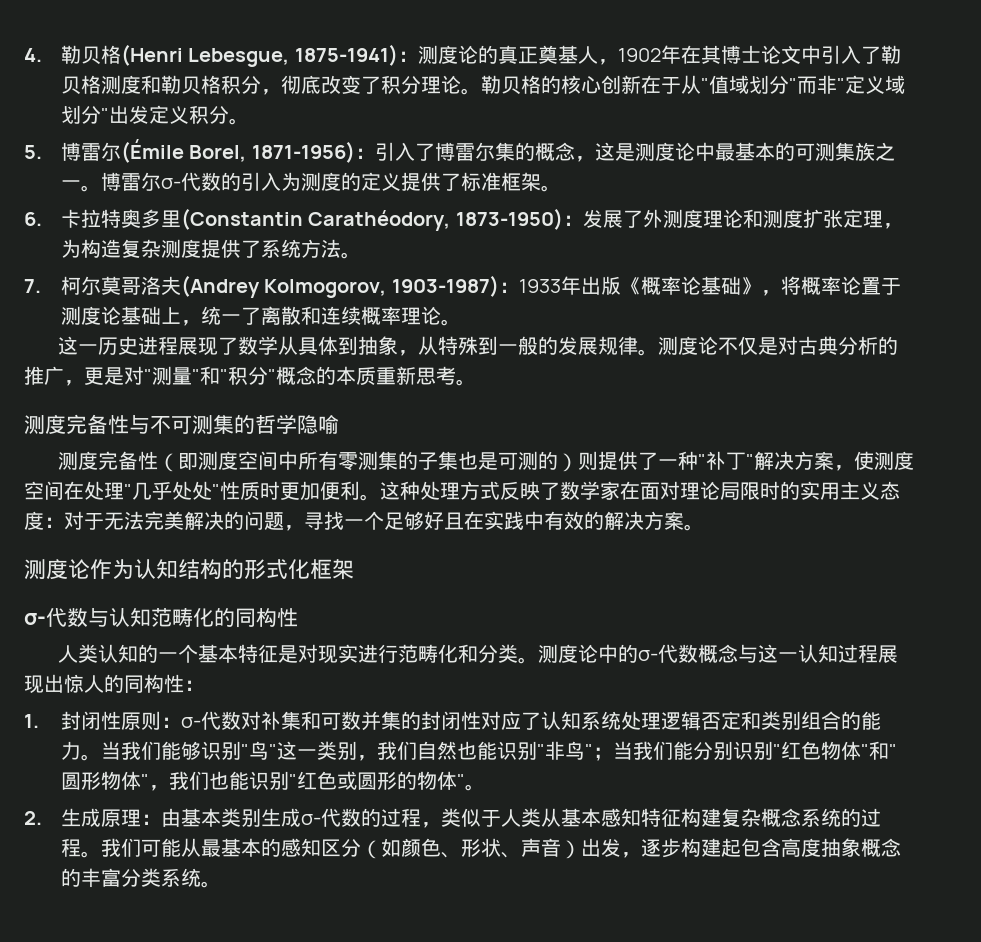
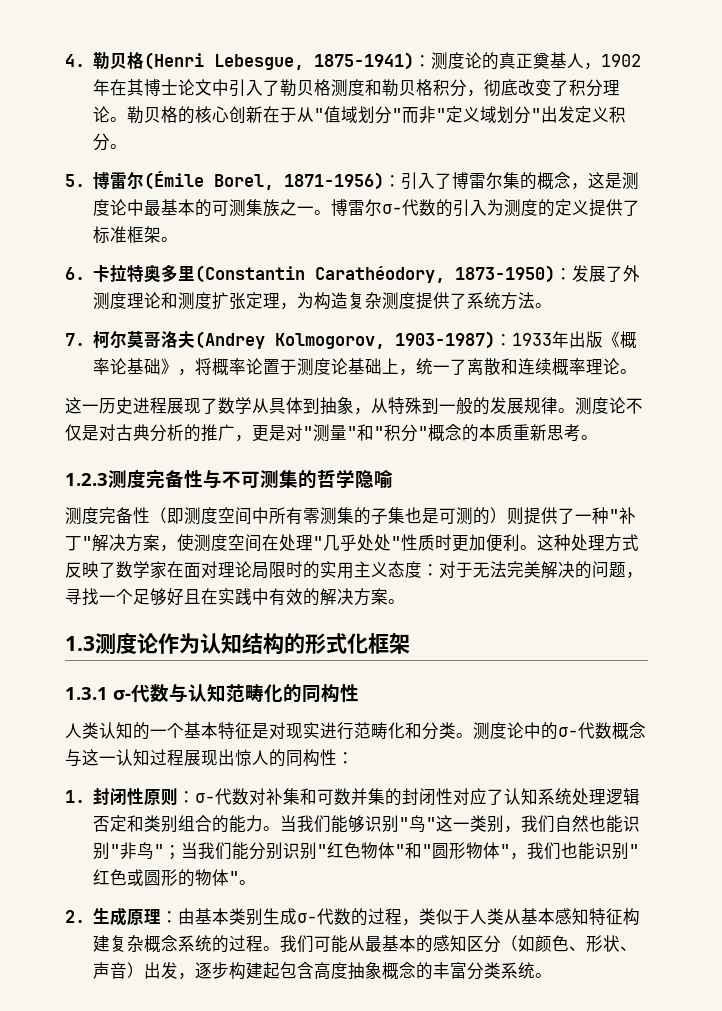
(476, 382) none -> [65,473,108,486] 1.2.3
(704, 527) none -> [65,636,95,651] 1.3
(354, 569) none -> [65,687,108,700] 1.3.1

